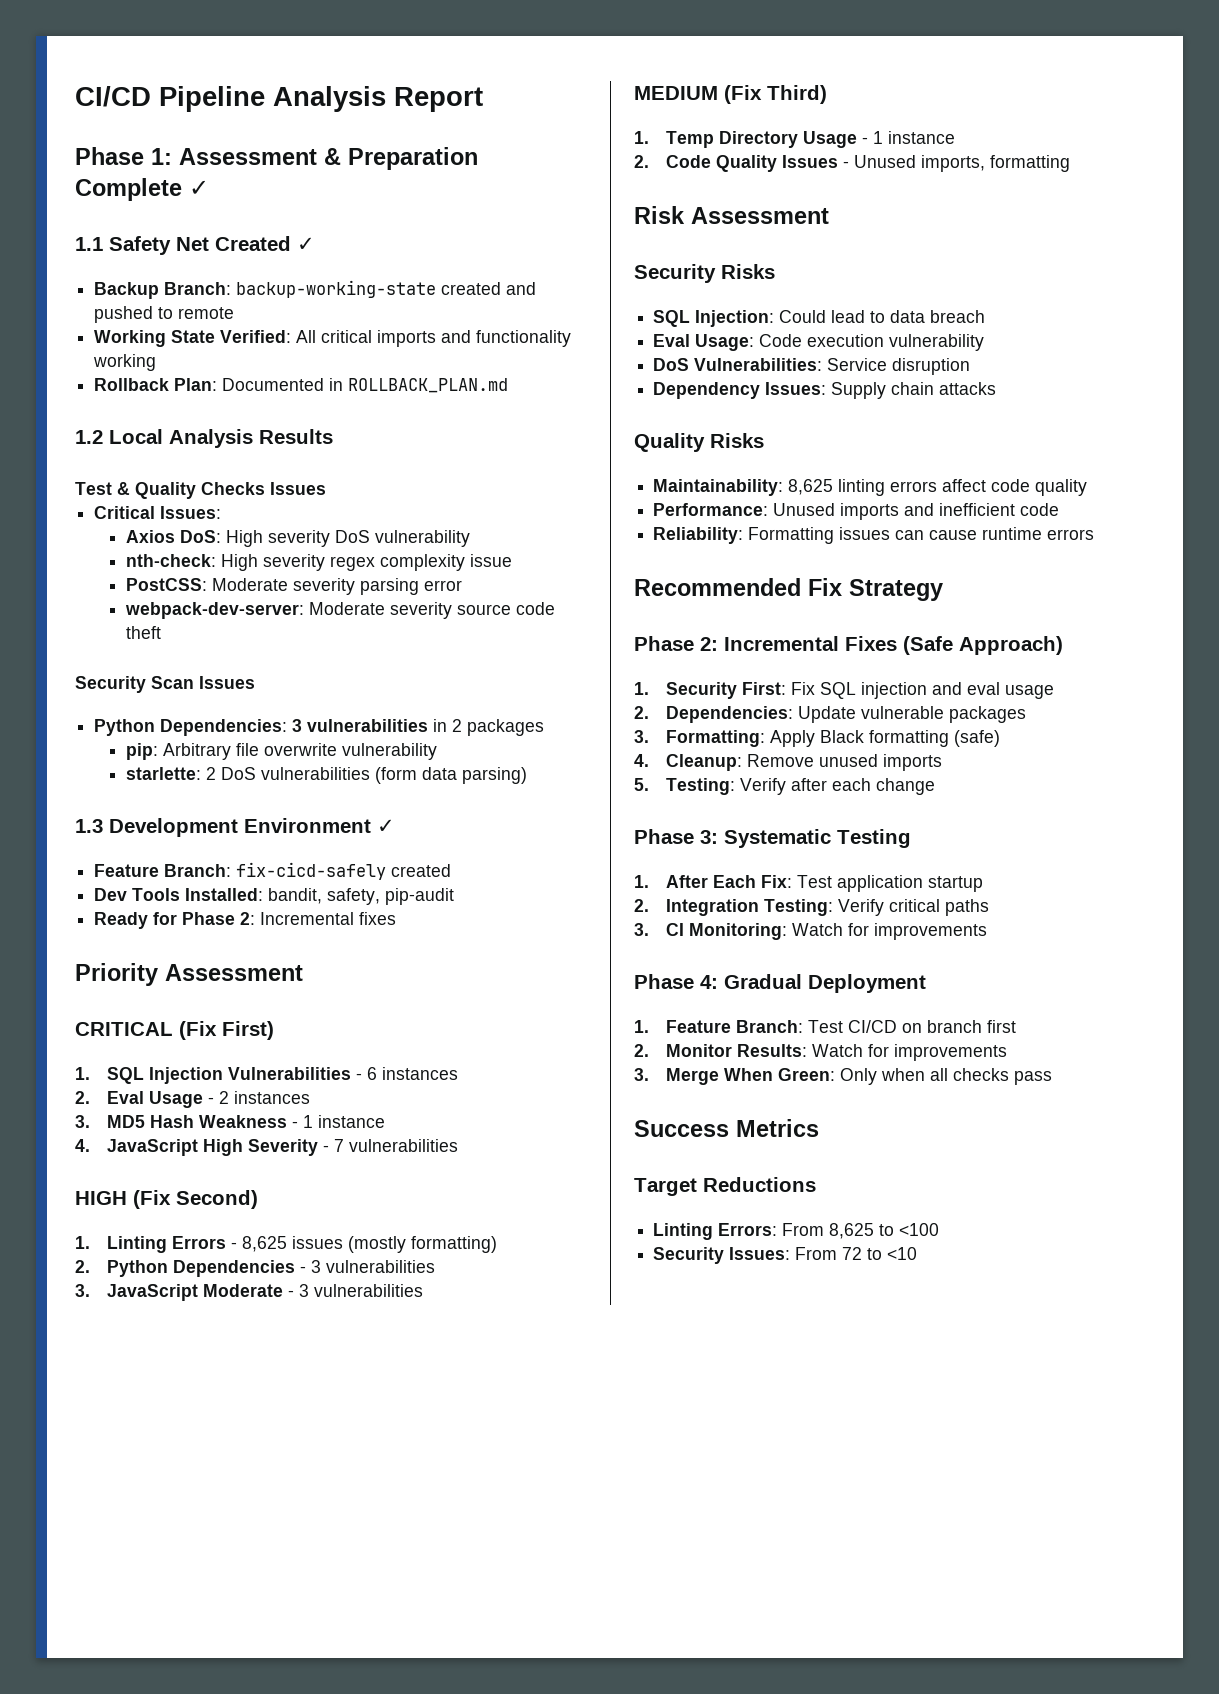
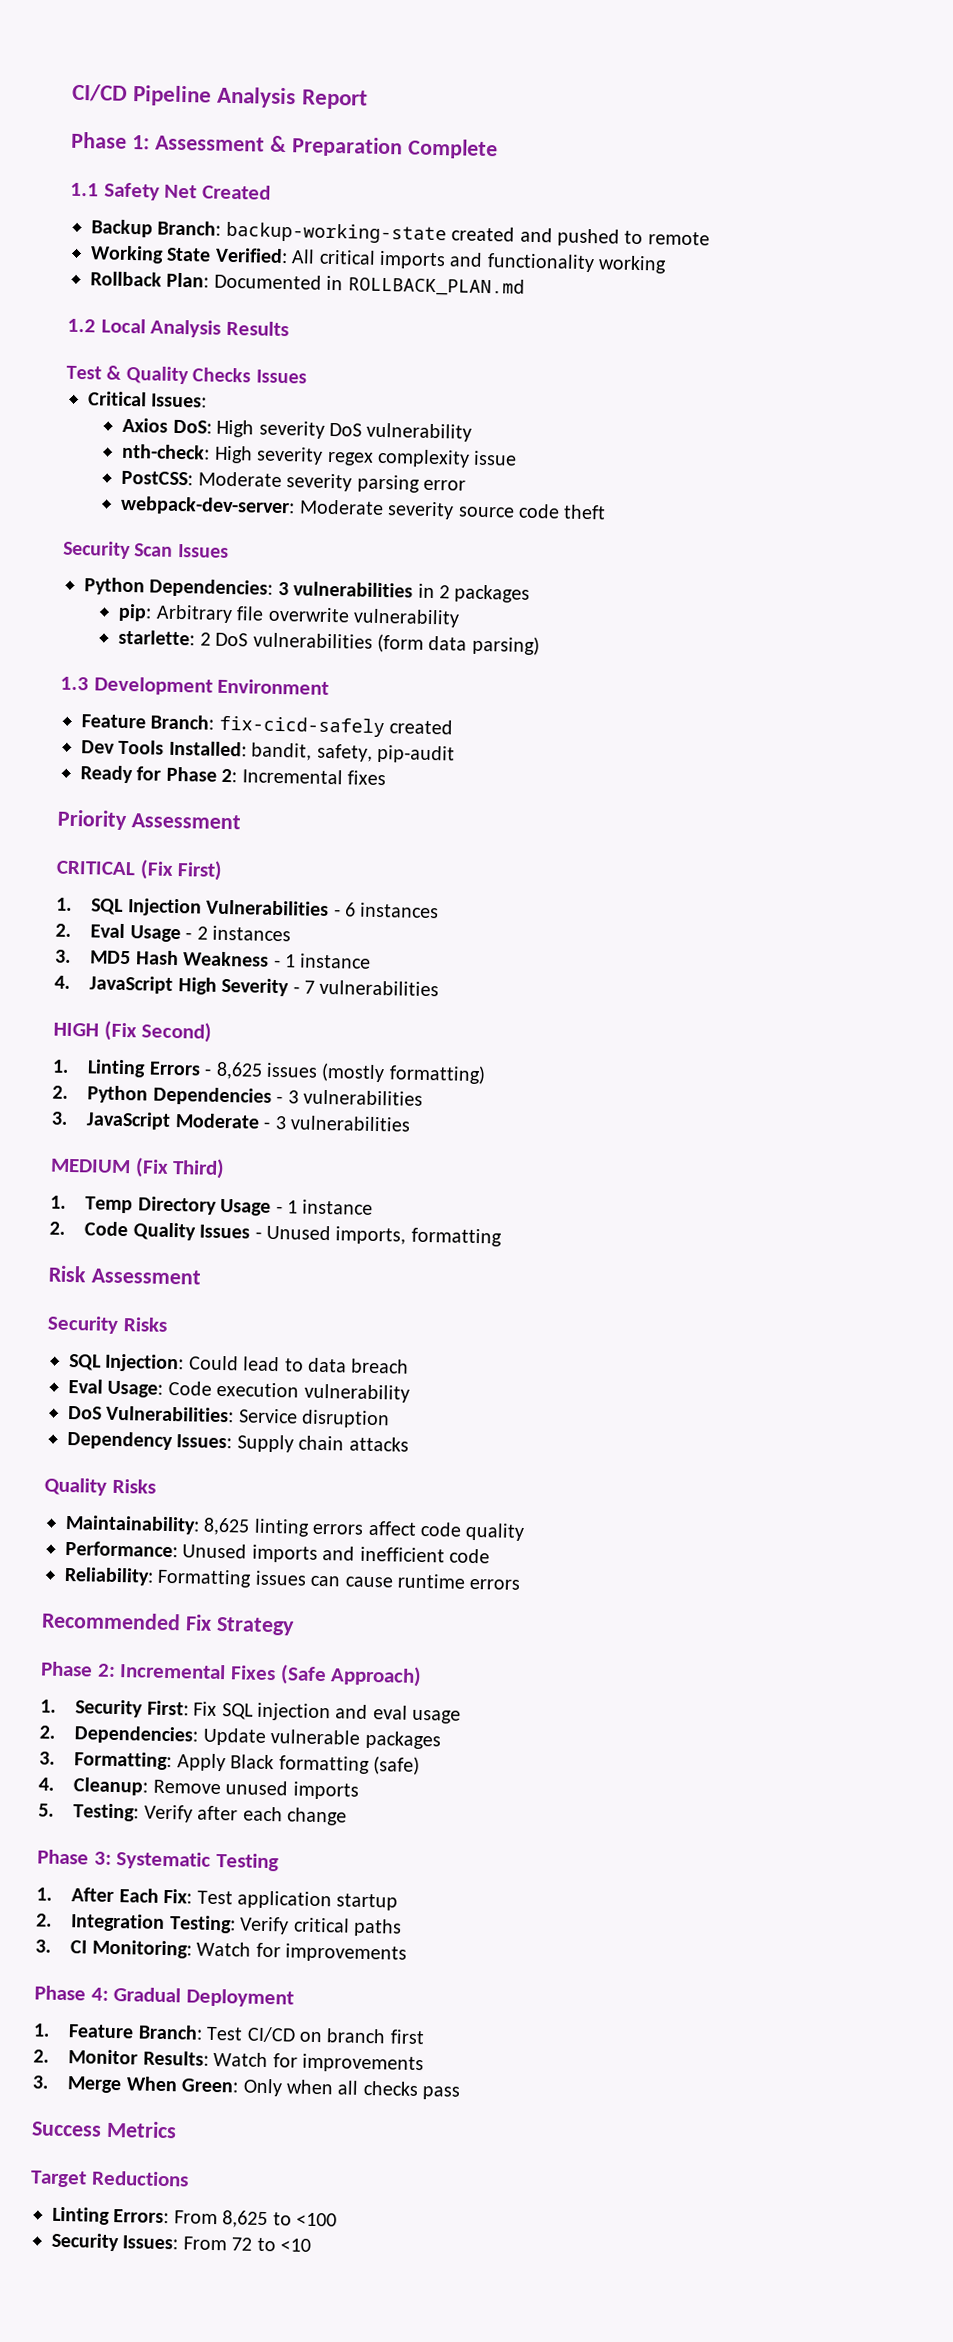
[189,180,209,196] ✓ -> (498, 149) none
[297,237,315,251] ✓ -> (272, 192) none
[377,819,395,833] ✓ -> (330, 687) none

